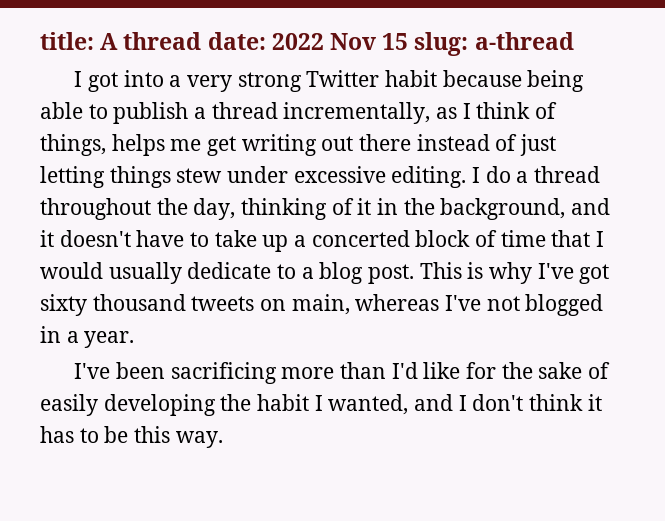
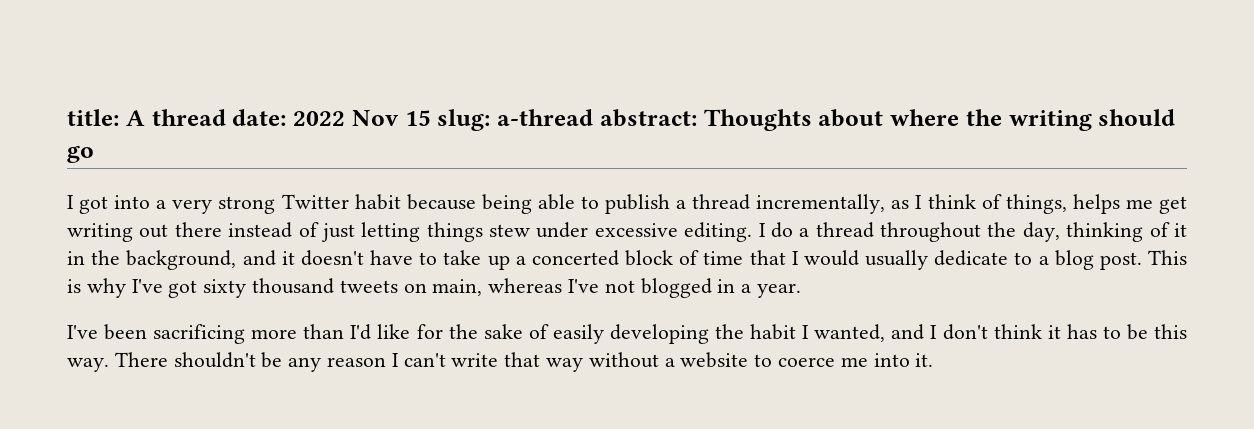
(574, 41) none -> [599,109,1176,131] [67,145,94,163] abstract: Thoughts about where the writing should go
(223, 439) none -> [114,352,934,372] There shouldn't be any reason I can't write that way without a website to coerce me into it.

